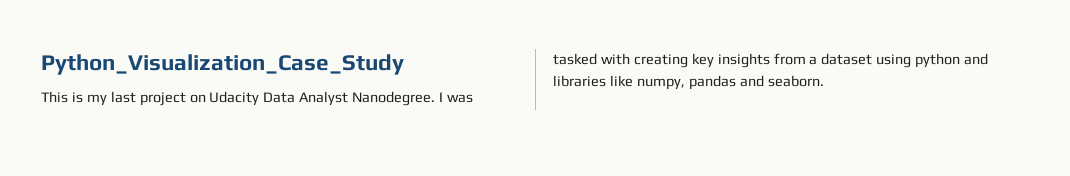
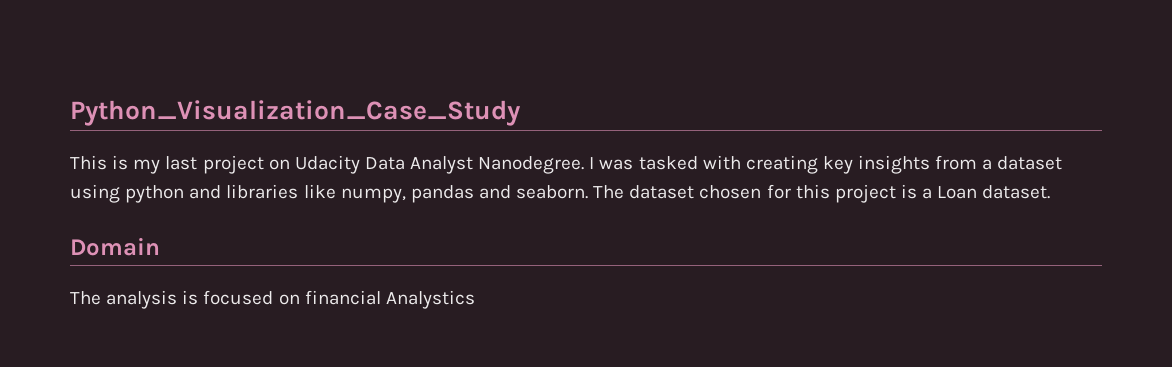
(824, 81) none -> [593,184,1051,203] [70,237,160,256] [70,290,475,309] The dataset chosen for this project is a Loan dataset. // Domain // The analysis is focused on financial Analystics

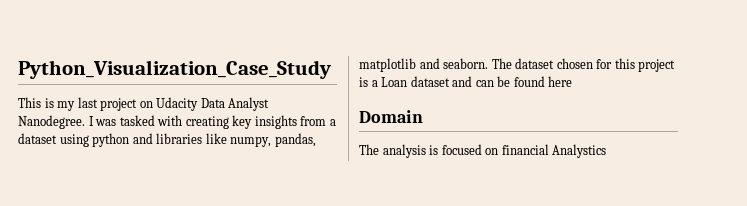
[410,185,474,203] pandas -> [274,133,316,147] [359,58,416,72] pandas, matplotlib
[982,185,1051,199] dataset. -> [410,76,573,87] dataset and can be found here

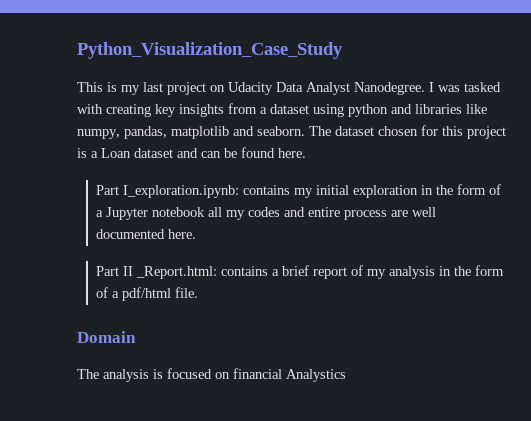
[548,76,573,87] here -> [278,148,306,158] [96,184,502,198] [96,207,437,220] [96,229,197,239] [96,265,505,279] [96,287,199,301] here. // Part I_exploration.ipynb: contains my initial exploration in the form of a Jupyter notebook all my codes and entire process are well documented here. // Part II _Report.html: contains a brief report of my analysis in the form of a pdf/html file.

